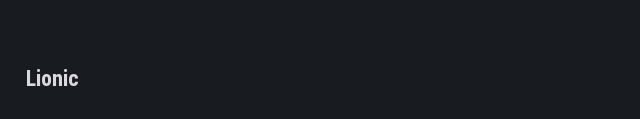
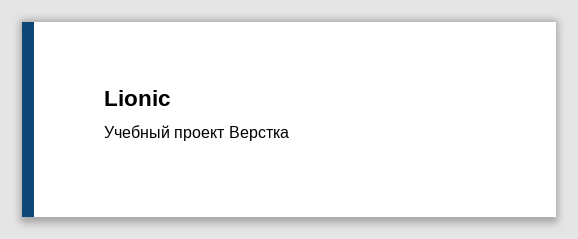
(79, 77) none -> [104,125,289,141] // Учебный проект Верстка

